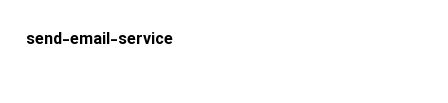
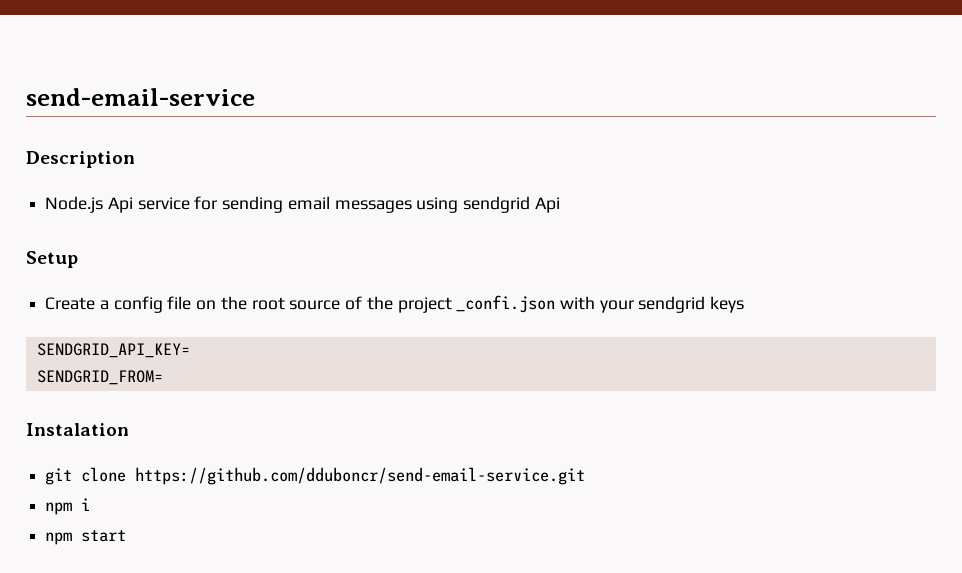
(173, 38) none -> [26,151,135,168] [45,196,560,213] [26,251,78,268] [45,295,745,313] [36,343,190,358] [36,370,163,385] [26,423,129,436] [45,467,586,485] [45,498,91,515] [45,530,127,545] // Description // Node.js Api service for sending email messages using sendgrid Api // Setup // Create a config file on the root source of the project _confi.json with your sendgrid keys // SENDGRID_API_KEY= // SENDGRID_FROM= // Instalation // git clone https://github.com/dduboncr/send-email-service.git // npm i // npm start

